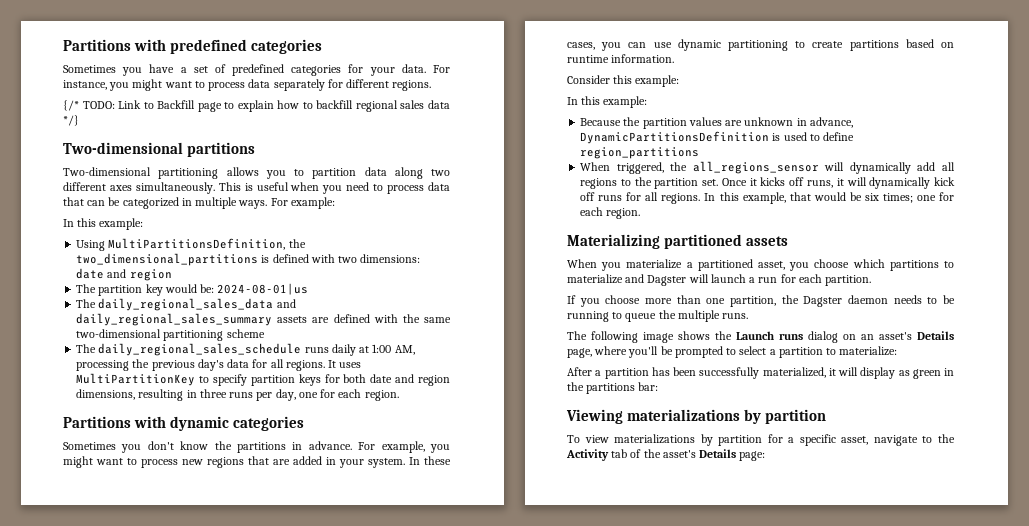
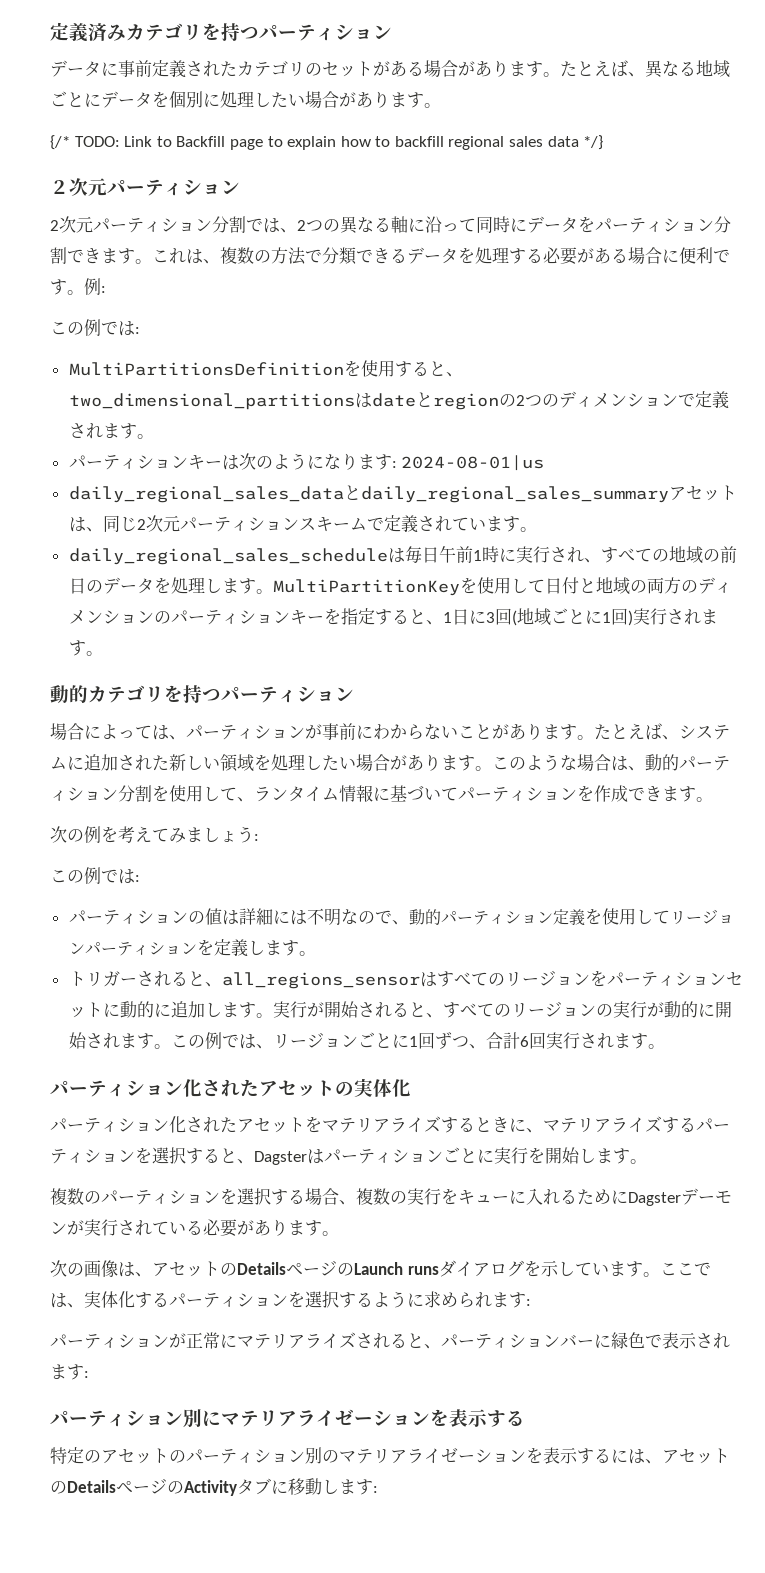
[63,39,323,54] [63,64,450,76] [63,79,432,91] Partitions with predefined categories // Sometimes you have a set of predefined categories for your data. For instance, you might want to process data separately for different regions. -> [50,22,392,42] [50,60,730,78] [50,91,441,108] 定義済みカテゴリを持つパーティション // データに事前定義されたカテゴリのセットがある場合があります。たとえば、異なる地域ごとにデータを個別に処理したい場合があります。
[63,142,256,157] [63,167,450,179] [63,182,451,194] [63,197,335,209] [63,218,144,230] [76,238,306,251] [76,253,421,266] [76,268,172,281] [76,283,309,296] [76,298,296,311] [76,313,451,326] [76,329,265,341] [76,343,415,356] [76,359,362,371] [76,373,451,386] [76,389,399,401] [63,416,305,431] [63,441,450,453] [63,456,451,468] [567,39,954,51] [567,54,675,63] [567,75,680,87] [567,96,648,108] [580,117,853,129] [580,131,855,144] [580,147,700,159] [580,161,955,174] [580,177,955,189] [580,192,954,204] [580,207,641,219] [567,234,789,249] [567,259,954,271] [567,274,872,286] [567,295,955,307] [567,310,749,322] [567,331,954,343] [567,346,898,358] [567,367,954,379] [567,382,659,394] [566,409,827,424] [567,434,956,446] [566,449,766,461] Two-dimensional partitions // Two-dimensional partitioning allows you to partition data along two different axes simultaneously. This is useful when you need to process data that can be categorized in multiple ways. For example: // In this example: // Using MultiPartitionsDefinition, the two_dimensional_partitions is defined with two dimensions: date and region // The partition key would be: 2024-08-01|us // The daily_regional_sales_data and daily_regional_sales_summary assets are defined with the same two-dimensional partitioning scheme // The daily_regional_sales_schedule runs daily at 1:00 AM, processing the previous day's data for all regions. It uses MultiPartitionKey to specify partition keys for both date and region dimensions, resulting in three runs per day, one for each region. // Partitions with dynamic categories // Sometimes you don't know the partitions in advance. For example, you might want to process new regions that are added in your system. In these cases, you can use dynamic partitioning to create partitions based on runtime information. // Consider this example: // In this example: // Because the partition values are unknown in advance, DynamicPartitionsDefinition is used to define region_partitions // When triggered, the all_regions_sensor will dynamically add all regions to the partition set. Once it kicks off runs, it will dynamically kick off runs for all regions. In this example, that would be six times; one for each region. // Materializing partitioned assets // When you materialize a partitioned asset, you choose which partitions to materialize and Dagster will launch a run for each partition. // If you choose more than one partition, the Dagster daemon needs to be running to queue the multiple runs. // The following image shows the Launch runs dialog on an asset's Details page, where you'll be prompted to select a partition to materialize: // After a partition has been successfully materialized, it will display as green in the partitions bar: // Viewing materializations by partition // To view materializations by partition for a specific asset, navigate to the Activity tab of the asset's Details page: -> [50,178,240,196] [50,216,731,234] [50,247,730,265] [50,278,106,295] [50,319,140,336] [68,360,463,377] [68,391,729,410] [68,423,154,439] [68,453,545,471] [68,485,737,503] [68,515,537,533] [68,546,737,565] [68,577,732,596] [68,608,718,626] [68,640,103,656] [50,685,354,704] [50,723,730,740] [50,754,730,772] [50,785,713,802] [50,826,259,843] [50,867,140,884] [68,908,734,926] [68,939,316,957] [68,970,743,989] [68,1001,732,1018] [68,1032,665,1049] [50,1078,411,1097] [50,1116,730,1133] [50,1147,647,1165] [50,1188,732,1206] [50,1219,339,1237] [50,1260,711,1278] [50,1291,531,1308] [50,1332,730,1349] [50,1364,89,1380] [50,1409,525,1428] [50,1447,730,1465] [50,1478,378,1496] ２次元パーティション // 2次元パーティション分割では、2つの異なる軸に沿って同時にデータをパーティション分割できます。これは、複数の方法で分類できるデータを処理する必要がある場合に便利です。例: // この例では: // MultiPartitionsDefinitionを使用すると、two_dimensional_partitionsはdateとregionの2つのディメンションで定義されます。 // パーティションキーは次のようになります: 2024-08-01|us // daily_regional_sales_dataとdaily_regional_sales_summaryアセットは、同じ2次元パーティションスキームで定義されています。 // daily_regional_sales_scheduleは毎日午前1時に実行され、すべての地域の前日のデータを処理します。MultiPartitionKeyを使用して日付と地域の両方のディメンションのパーティションキーを指定すると、1日に3回(地域ごとに1回)実行されます。 // 動的カテゴリを持つパーティション // 場合によっては、パーティションが事前にわからないことがあります。たとえば、システムに追加された新しい領域を処理したい場合があります。このような場合は、動的パーティション分割を使用して、ランタイム情報に基づいてパーティションを作成できます。 // 次の例を考えてみましょう: // この例では: // パーティションの値は詳細には不明なので、動的パーティション定義を使用してリージョンパーティションを定義します。 // トリガーされると、all_regions_sensorはすべてのリージョンをパーティションセットに動的に追加します。実行が開始されると、すべてのリージョンの実行が動的に開始されます。この例では、リージョンごとに1回ずつ、合計6回実行されます。 // パーティション化されたアセットの実体化 // パーティション化されたアセットをマテリアライズするときに、マテリアライズするパーティションを選択すると、Dagsterはパーティションごとに実行を開始します。 // 複数のパーティションを選択する場合、複数の実行をキューに入れるためにDagsterデーモンが実行されている必要があります。 // 次の画像は、アセットのDetailsページのLaunch runsダイアログを示しています。ここでは、実体化するパーティションを選択するように求められます: // パーティションが正常にマテリアライズされると、パーティションバーに緑色で表示されます: // パーティション別にマテリアライゼーションを表示する // 特定のアセットのパーティション別のマテリアライゼーションを表示するには、アセットのDetailsページのActivityタブに移動します:

